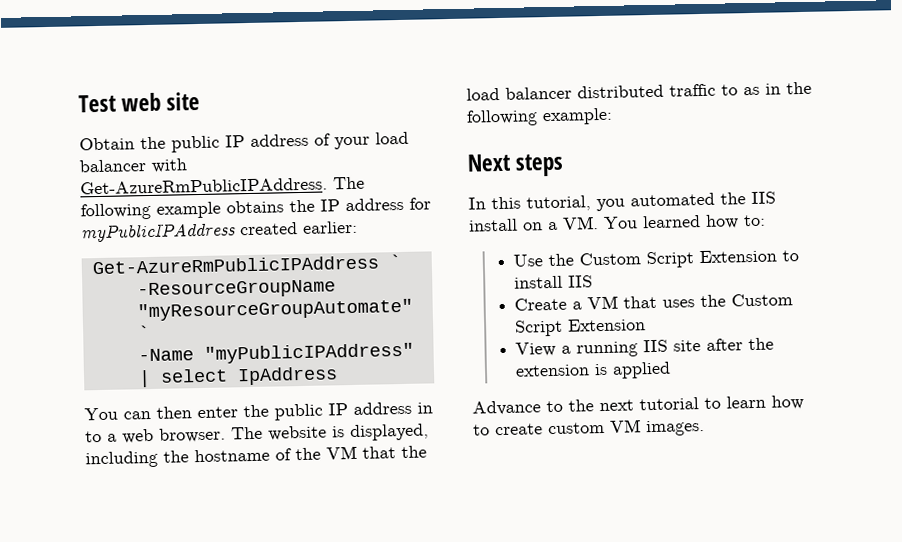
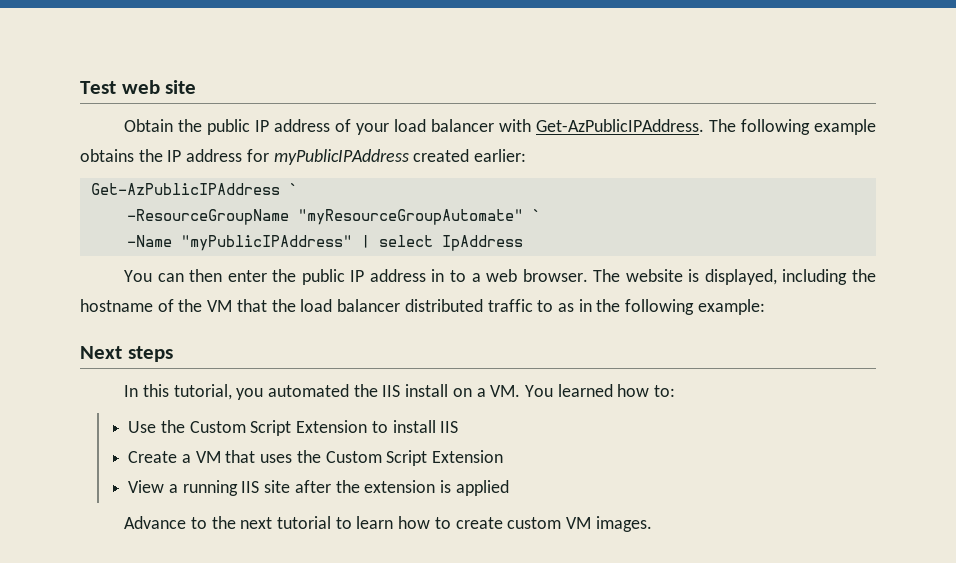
[80,177,328,195] Get-AzureRmPublicIPAddress. -> [536,119,705,132] Get-AzPublicIPAddress.
[91,255,379,275] Get-AzureRmPublicIPAddress -> [90,183,280,195] Get-AzPublicIPAddress

